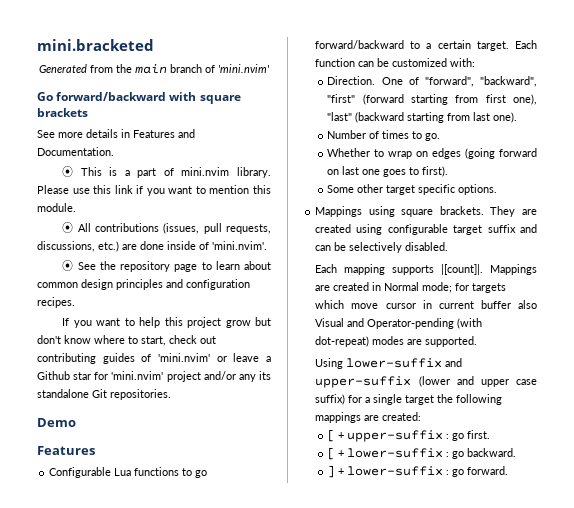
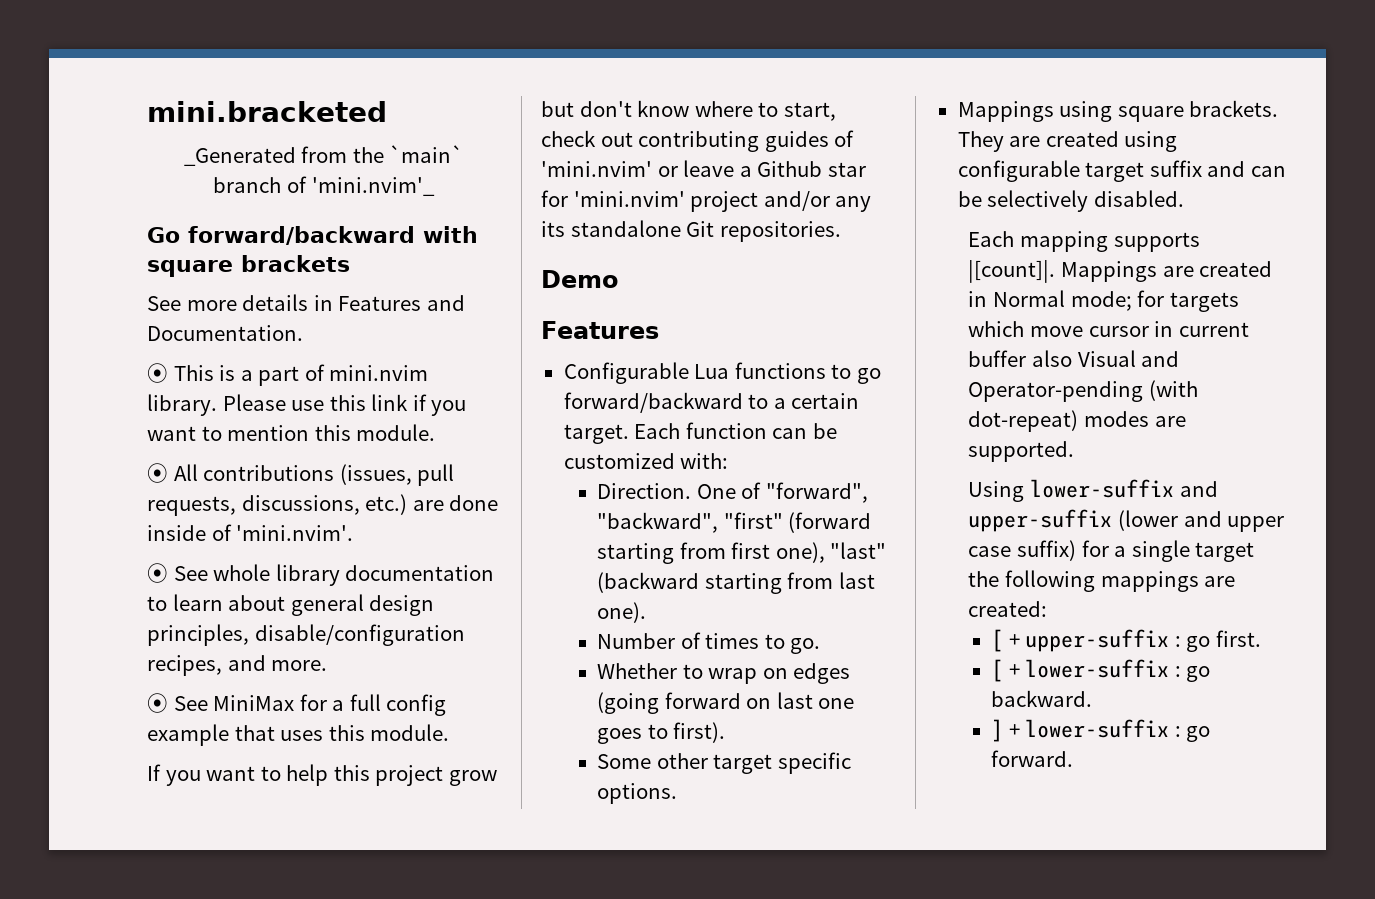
[39,64,87,73] Generated -> [183,147,296,166] _Generated
[135,64,167,74] main -> [389,145,464,163] `main`
[218,64,270,73] 'mini.nvim' -> [311,177,435,196] 'mini.nvim'_
[99,261,271,272] [37,279,250,290] [37,297,75,308] the repository page to learn about common design principles and configuration recipes. -> [213,564,495,586] [147,594,435,616] [147,624,465,646] [147,655,328,676] [147,693,447,716] [147,724,450,746] whole library documentation to learn about general design principles, disable/configuration recipes, and more. // ⦿ See MiniMax for a full config example that uses this module.

